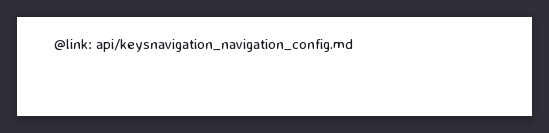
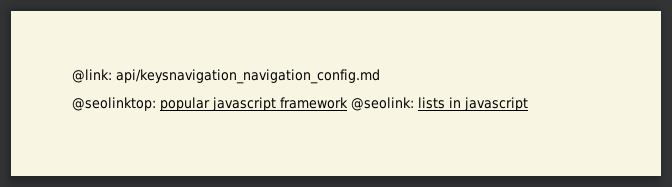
(353, 45) none -> [72,97,528,111] // @seolinktop: popular javascript framework @seolink: lists in javascript

